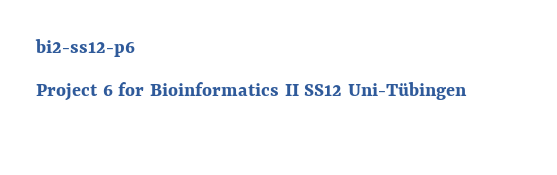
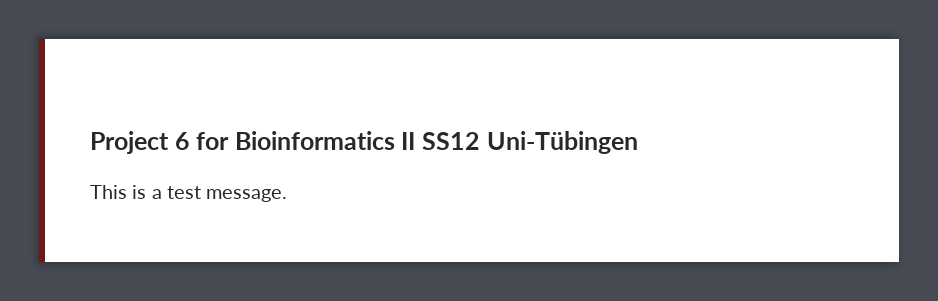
[35,39,135,57] bi2-ss12-p6 // -> (90, 142) none
(468, 91) none -> [90,185,288,202] // This is a test message.

